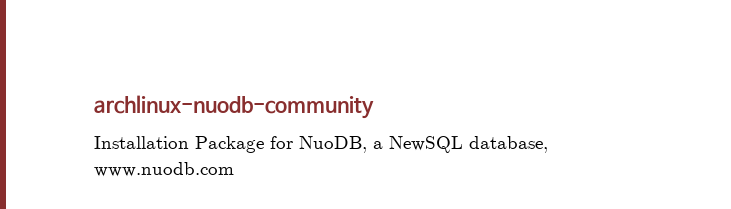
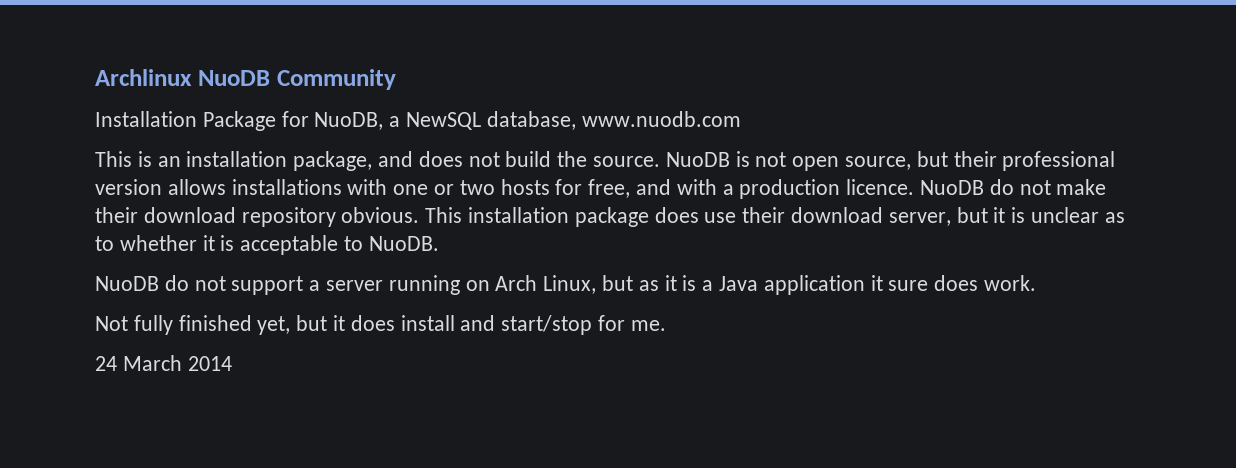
[94,95,374,119] archlinux-nuodb-community -> [95,69,396,90] Archlinux NuoDB Community
(234, 169) none -> [95,151,1116,171] [95,179,1107,199] [95,207,1125,227] [95,235,439,255] [95,275,1037,295] [95,315,666,335] [95,355,232,371] // This is an installation package, and does not build the source. NuoDB is not open source, but their professional version allows installations with one or two hosts for free, and with a production licence. NuoDB do not make their download repository obvious. This installation package does use their download server, but it is unclear as to whether it is acceptable to NuoDB. // NuoDB do not support a server running on Arch Linux, but as it is a Java application it sure does work. // Not fully finished yet, but it does install and start/stop for me. // 24 March 2014

